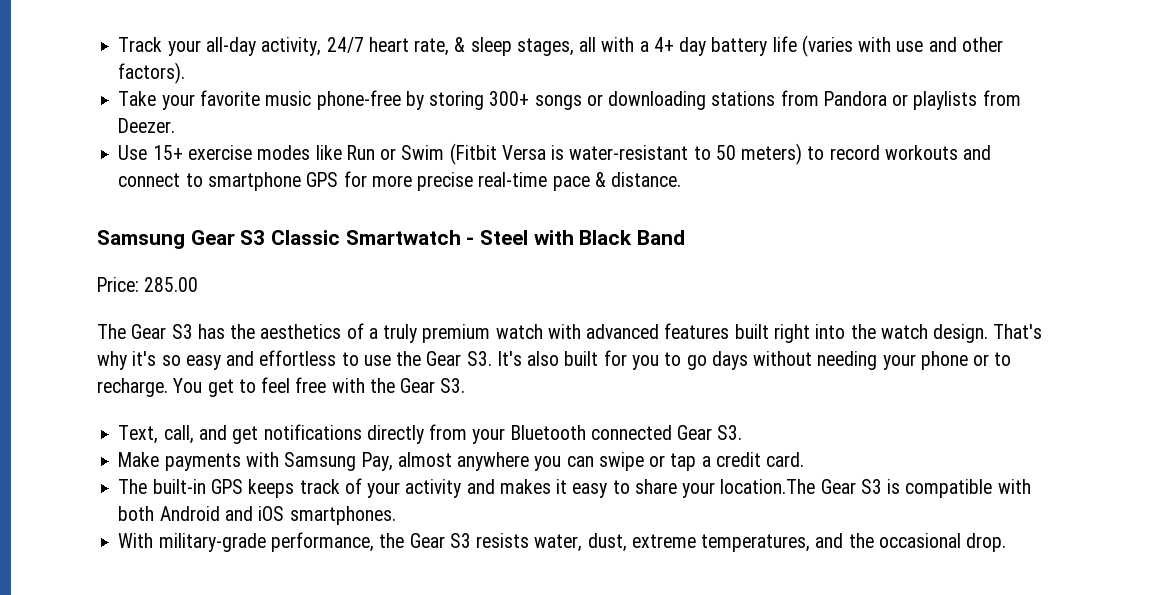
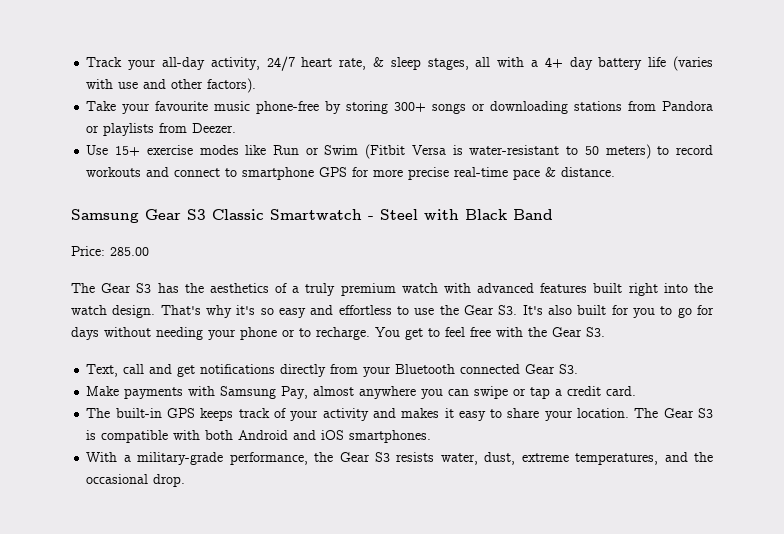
[199,90,260,106] favorite -> [155,101,209,111] favourite
(707, 362) none -> [697,305,715,315] for
[163,425,194,444] call, -> [123,364,145,374] call
[720,479,816,494] location.The -> [577,408,659,418] location. The
(154, 540) none -> [123,455,131,462] a

